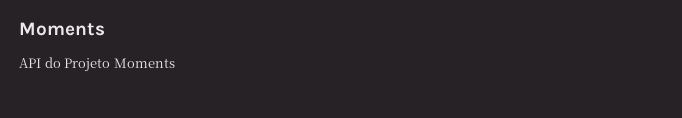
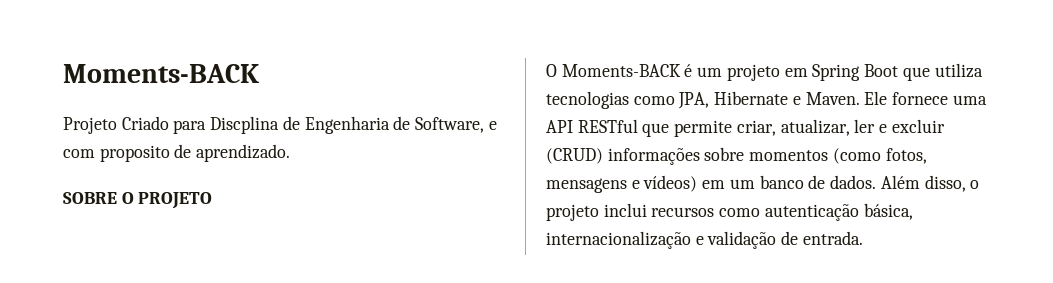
[19,22,105,36] [19,57,175,72] Moments // API do Projeto Moments -> [63,64,260,83] [63,116,497,134] [63,144,291,162] [63,192,213,209] [546,63,983,81] [546,91,987,109] [546,119,945,137] [546,147,927,165] [546,175,980,193] [546,203,913,221] [546,231,863,249] Moments-BACK // Projeto Criado para Discplina de Engenharia de Software, e com proposito de aprendizado. // SOBRE O PROJETO // O Moments-BACK é um projeto em Spring Boot que utiliza tecnologias como JPA, Hibernate e Maven. Ele fornece uma API RESTful que permite criar, atualizar, ler e excluir (CRUD) informações sobre momentos (como fotos, mensagens e vídeos) em um banco de dados. Além disso, o projeto inclui recursos como autenticação básica, internacionalização e validação de entrada.

